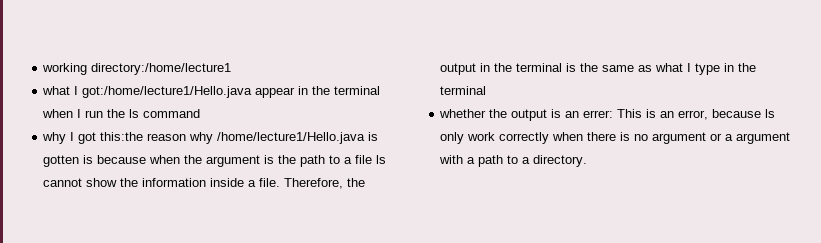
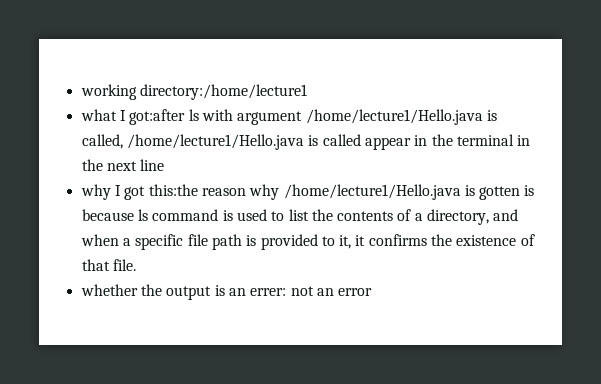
[82,86,381,98] [42,109,201,118] got:/home/lecture1/Hello.java appear in the terminal when I run the ls command -> [129,109,497,125] [81,134,531,150] [81,159,165,171] got:after ls with argument /home/lecture1/Hello.java is called, /home/lecture1/Hello.java is called appear in the terminal in the next line
[149,155,387,167] [43,178,366,189] [440,63,757,75] [440,86,487,95] when the argument is the path to a file ls cannot show the information inside a file. Therefore, the output in the terminal is the same as what I type in the terminal -> [137,209,519,225] [80,234,535,250] [81,259,136,271] ls command is used to list the contents of a directory, and when a specific file path is provided to it, it confirms the existence of that file.
[617,109,776,120] [440,132,791,144] [439,155,588,167] This is an error, because ls only work correctly when there is no argument or a argument with a path to a directory. -> [290,286,373,296] not an error

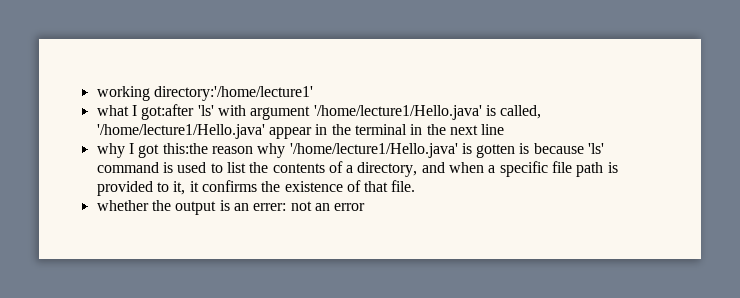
[139,84,307,100] directory:/home/lecture1 -> [153,86,313,101] directory:'/home/lecture1'
[188,109,199,121] ls -> [197,105,214,116] 'ls'
[305,109,483,125] /home/lecture1/Hello.java -> [313,105,482,120] '/home/lecture1/Hello.java'
[126,134,361,150] /home/lecture1/Hello.java is called -> [96,124,265,139] '/home/lecture1/Hello.java'
[283,184,461,200] /home/lecture1/Hello.java -> [289,143,458,158] '/home/lecture1/Hello.java'
[137,209,148,221] ls -> [588,143,605,154] 'ls'

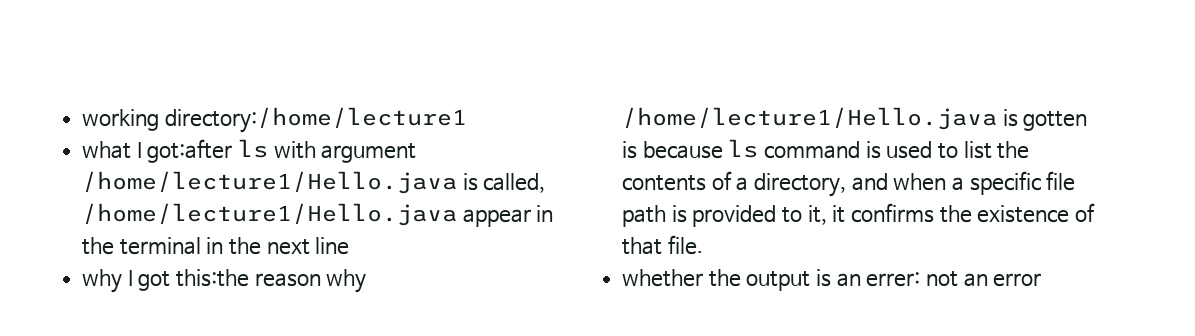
[153,86,313,101] directory:'/home/lecture1' -> [164,107,467,133] directory:/home/lecture1
[197,105,214,116] 'ls' -> [238,139,269,158] ls
[313,105,482,120] '/home/lecture1/Hello.java' -> [82,171,458,194] /home/lecture1/Hello.java
[96,124,265,139] '/home/lecture1/Hello.java' -> [82,203,458,226] /home/lecture1/Hello.java
[289,143,458,158] '/home/lecture1/Hello.java' -> [622,107,998,130] /home/lecture1/Hello.java
[588,143,605,154] 'ls' -> [728,139,759,158] ls

